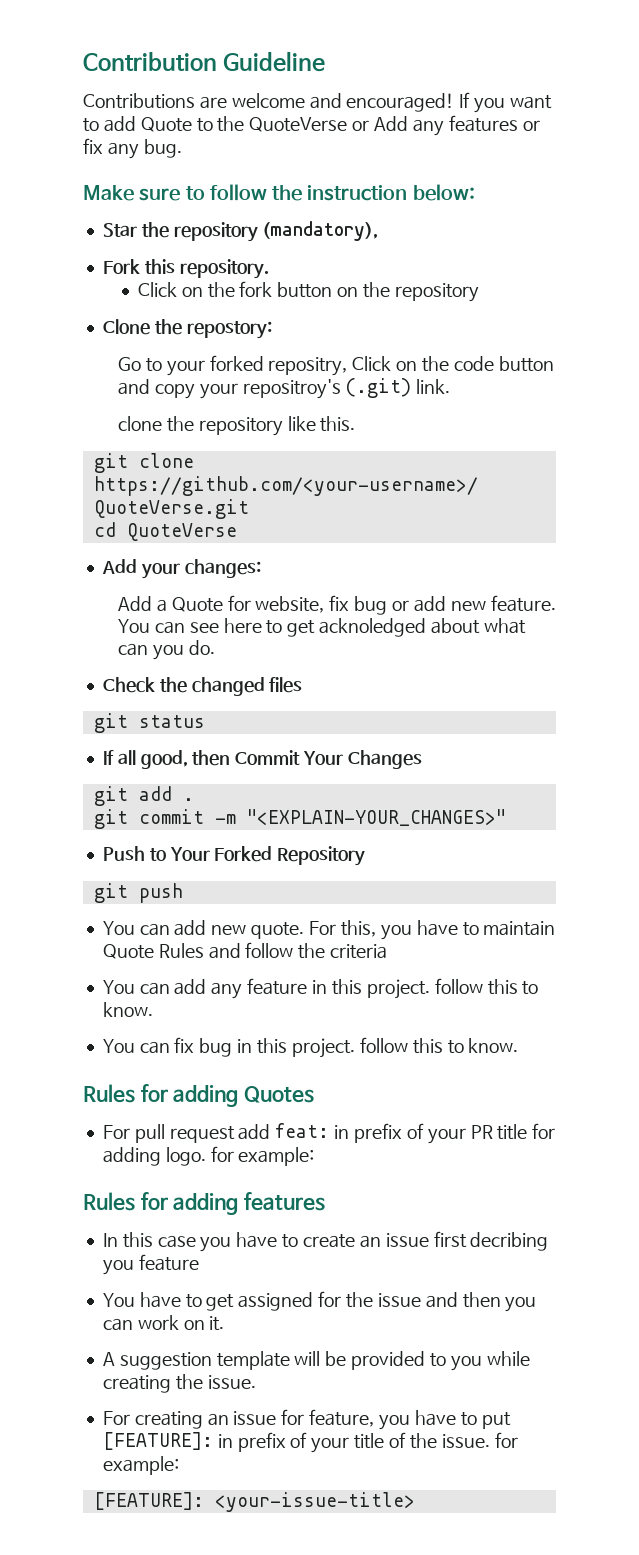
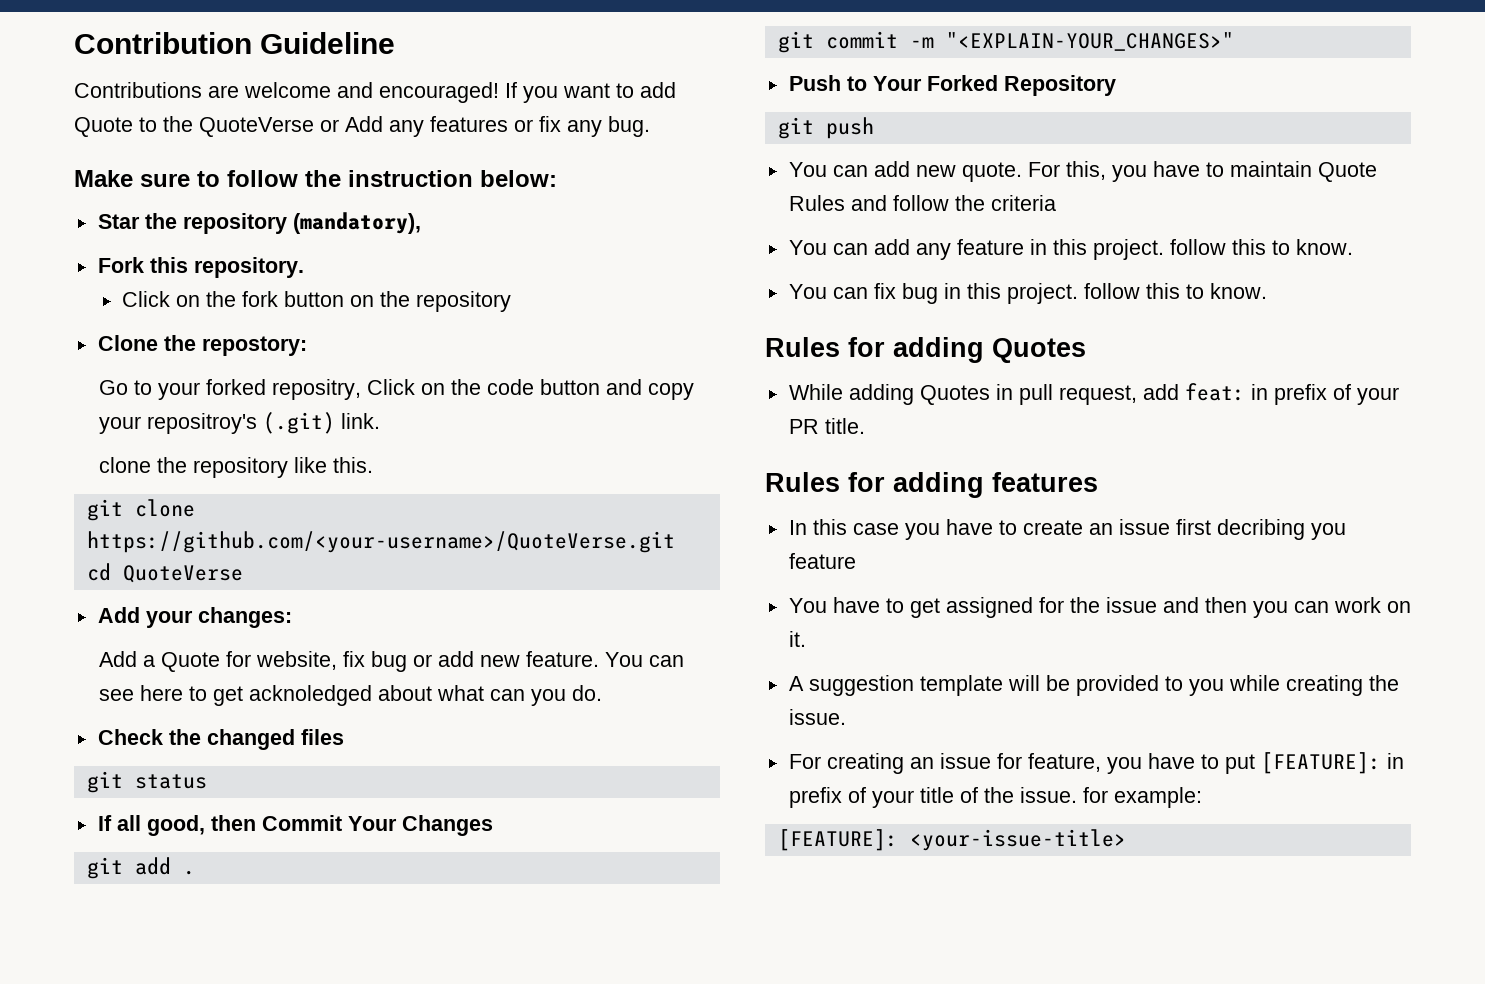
[102,1124,235,1143] For pull request -> [788,384,1137,405] While adding Quotes in pull request,
[497,1123,556,1140] [102,1146,315,1166] title for adding logo. for example: -> [824,418,865,434] title.

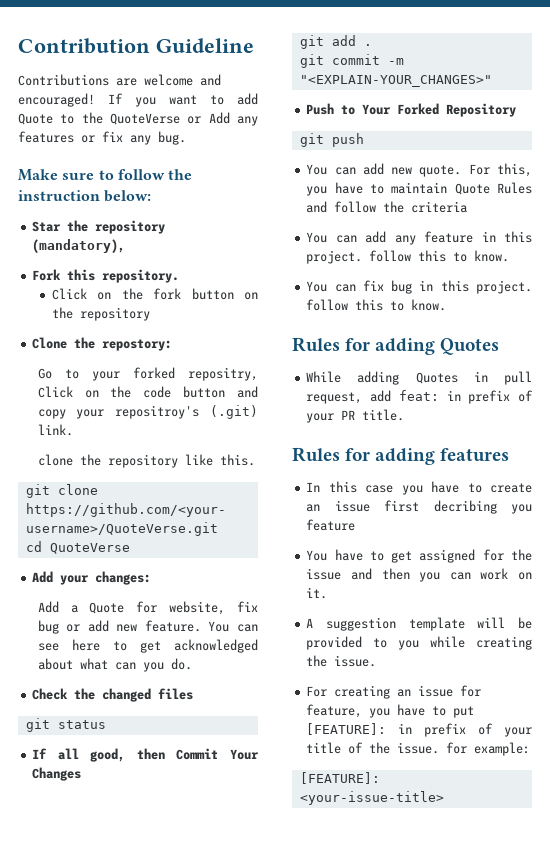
[248,685,372,706] acknoledged -> [174,639,258,653] acknowledged

